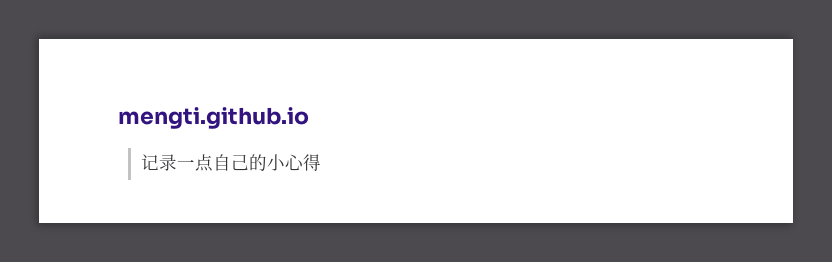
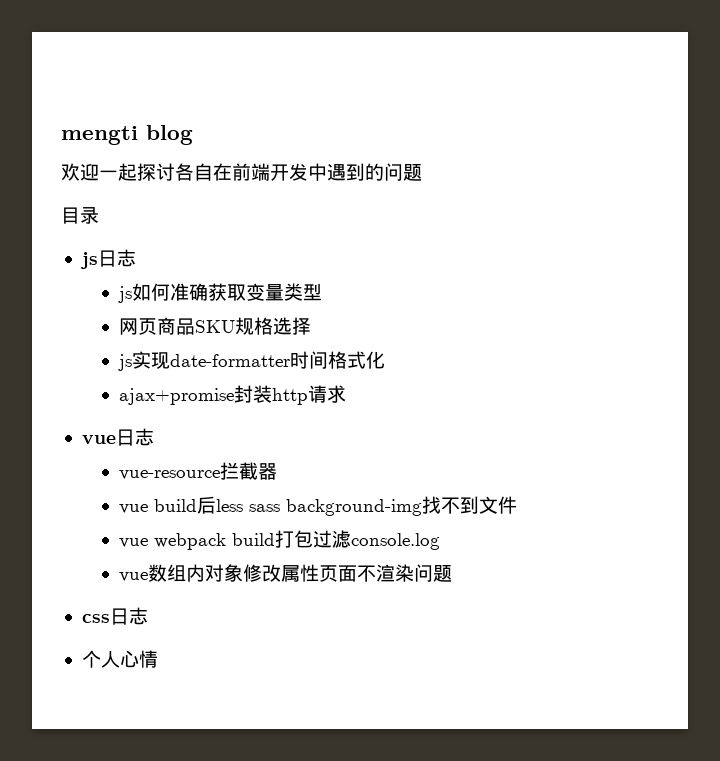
[118,107,309,129] [140,154,321,172] mengti.github.io // 记录一点自己的小心得 -> [61,125,193,145] [61,163,422,181] [61,207,99,224] [79,249,136,269] [118,283,323,303] [119,317,312,335] [118,351,386,371] [119,385,347,405] [81,428,154,446] [119,462,278,480] [119,496,518,516] [119,530,441,550] [119,564,453,582] [81,607,148,625] [81,650,158,668] mengti blog // 欢迎一起探讨各自在前端开发中遇到的问题 // 目录 // js日志 // js如何准确获取变量类型 // 网页商品SKU规格选择 // js实现date-formatter时间格式化 // ajax+promise封装http请求 // vue日志 // vue-resource拦截器 // vue build后less sass background-img找不到文件 // vue webpack build打包过滤console.log // vue数组内对象修改属性页面不渲染问题 // css日志 // 个人心情

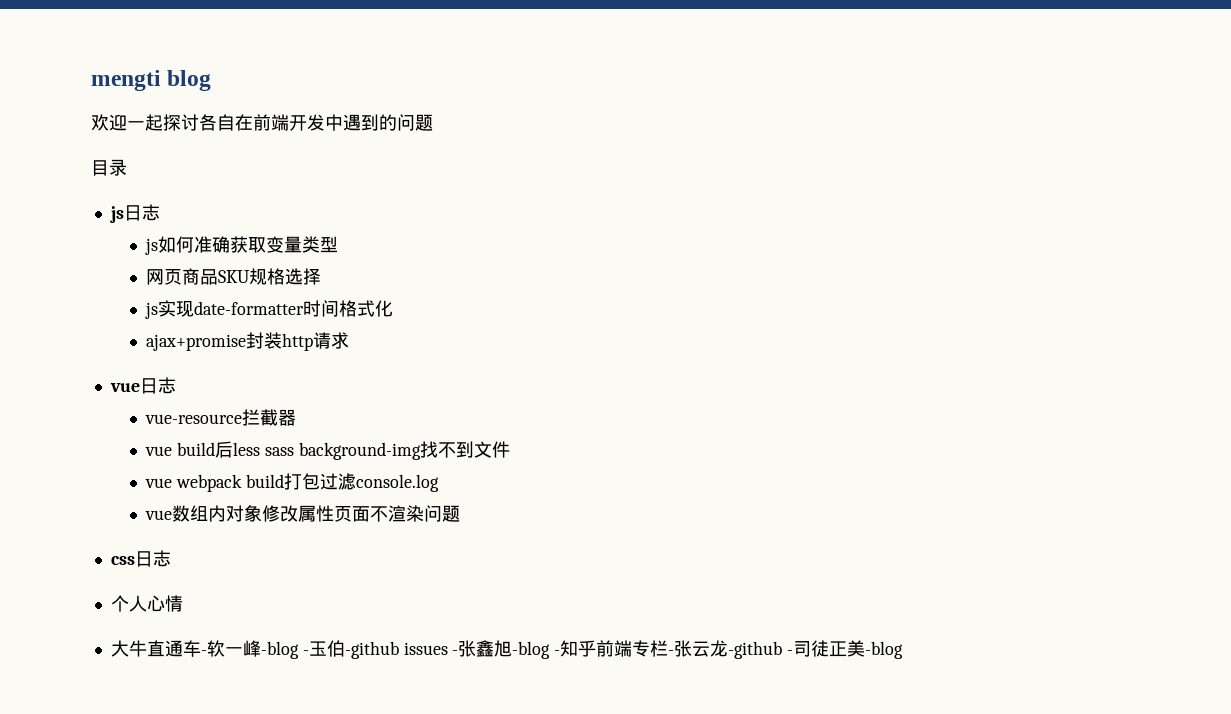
(158, 659) none -> [110,640,904,659] // 大牛直通车-软一峰-blog -玉伯-github issues -张鑫旭-blog -知乎前端专栏-张云龙-github -司徒正美-blog

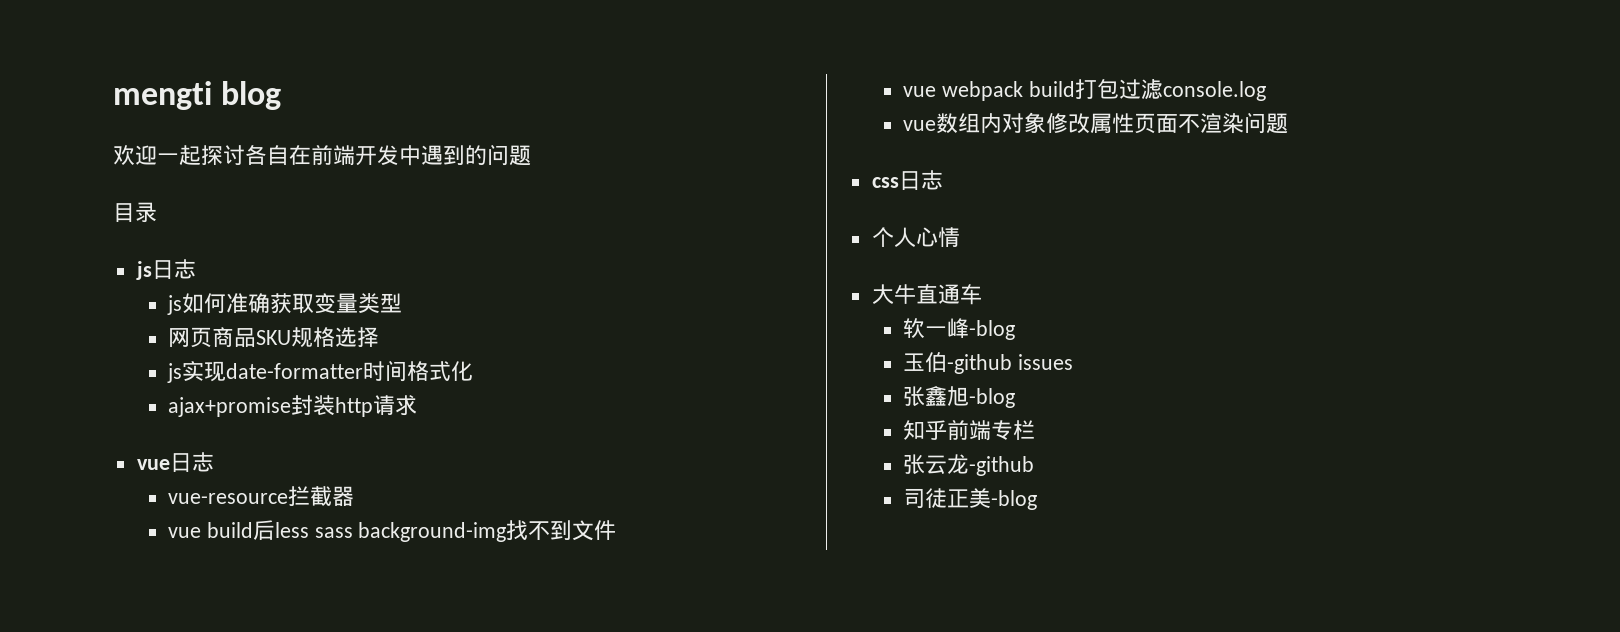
[200,650,207,655] - -> (982, 294) //
[302,650,309,655] - -> (1016, 330) //
[452,650,459,655] - -> (1073, 362) //
[554,650,561,655] - -> (1016, 398) //
[668,650,675,655] - -> (1036, 430) //
[787,650,794,655] - -> (1035, 466) //

